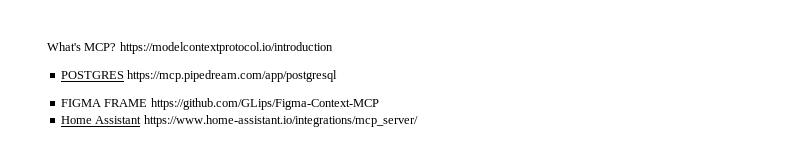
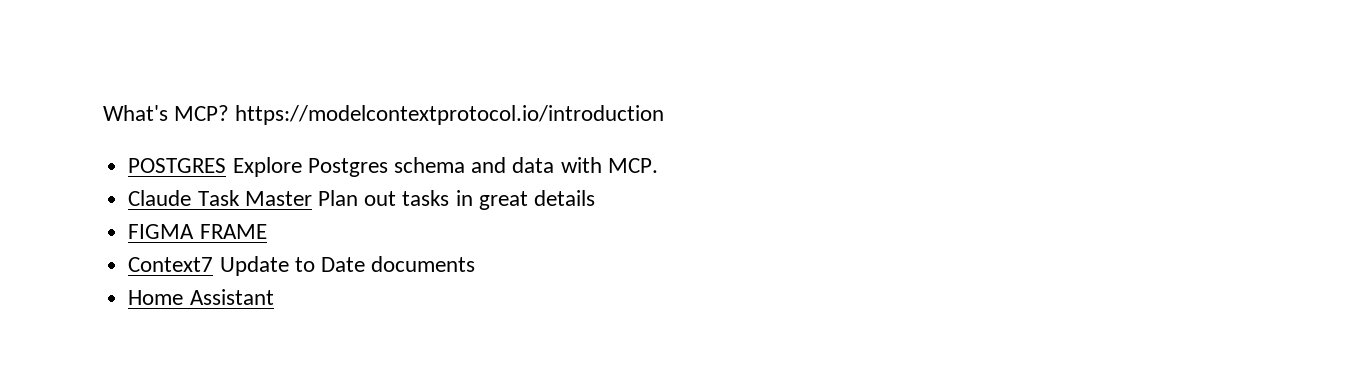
[127,70,338,82] [60,98,379,110] https://mcp.pipedream.com/app/postgresql // FIGMA FRAME https://github.com/GLips/Figma-Context-MCP -> [232,157,658,177] [128,190,595,210] [128,224,267,239] [128,256,476,276] Explore Postgres schema and data with MCP. // Claude Task Master Plan out tasks in great details // FIGMA FRAME // Context7 Update to Date documents
[143,115,418,127] https://www.home-assistant.io/integrations/mcp_server/ -> (274, 297) none

